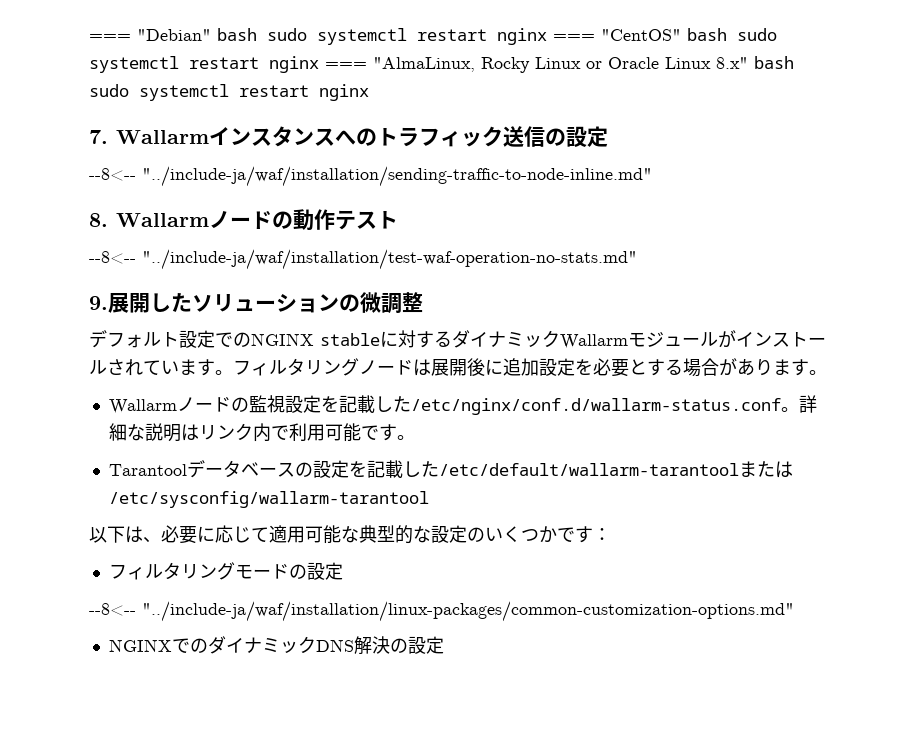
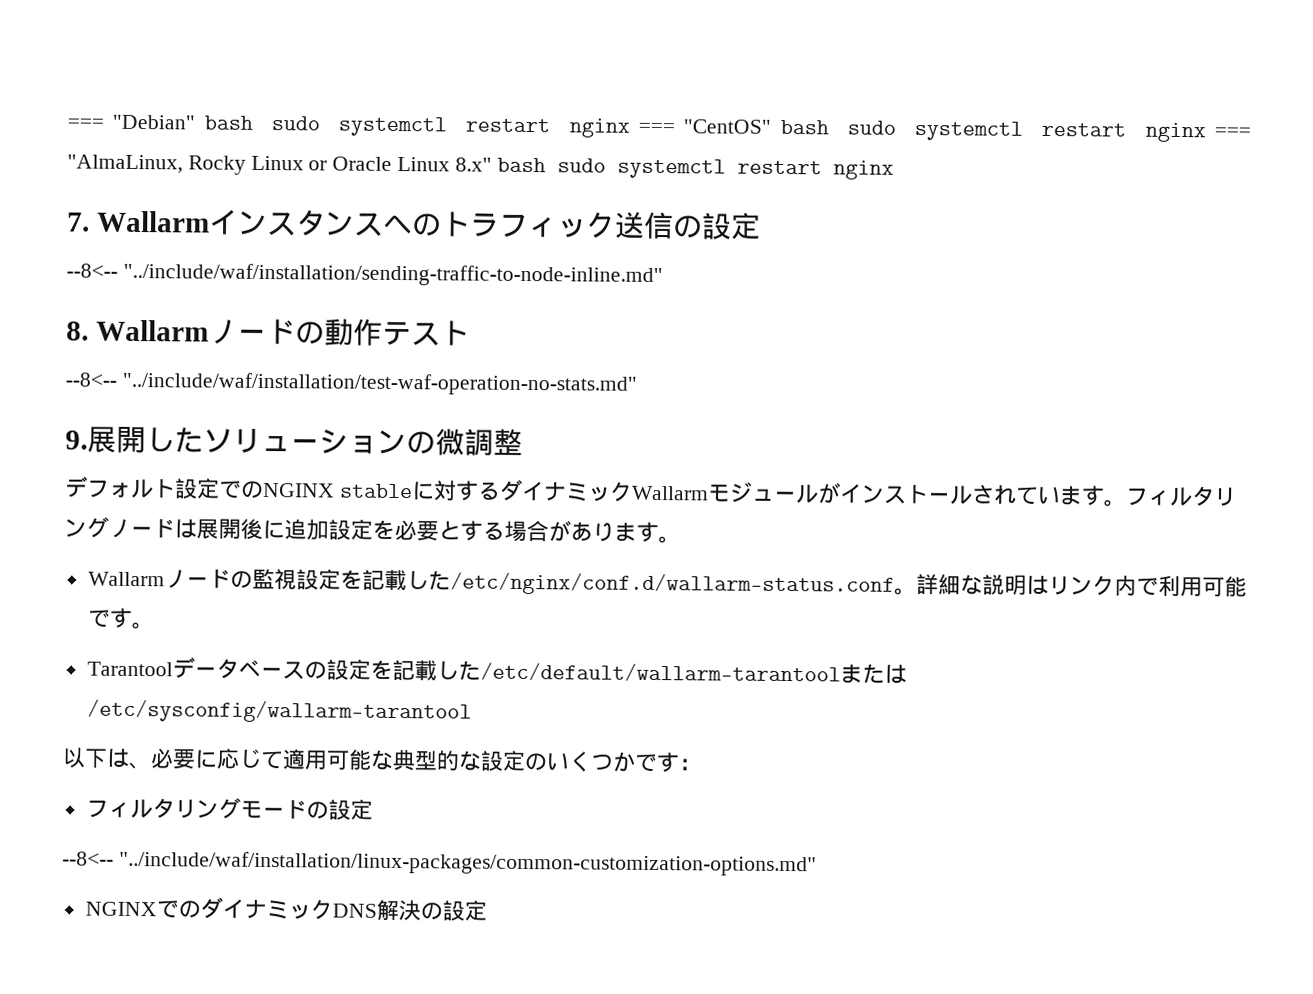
[142,166,652,187] "../include-ja/waf/installation/sending-traffic-to-node-inline.md" -> [122,262,663,288] "../include/waf/installation/sending-traffic-to-node-inline.md"
[142,249,637,270] "../include-ja/waf/installation/test-waf-operation-no-stats.md" -> [121,371,637,396] "../include/waf/installation/test-waf-operation-no-stats.md"
[142,601,794,622] "../include-ja/waf/installation/linux-packages/common-customization-options.md" -> [118,850,817,877] "../include/waf/installation/linux-packages/common-customization-options.md"

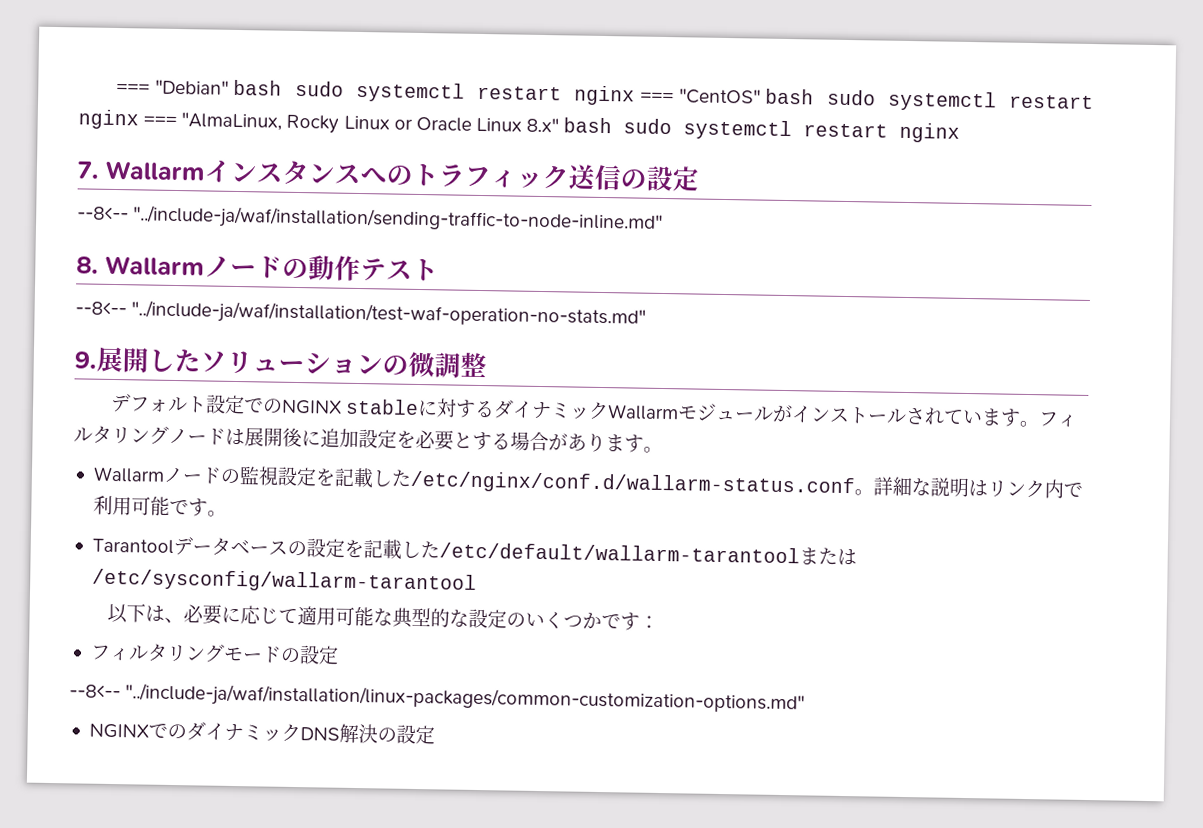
[122,262,663,288] "../include/waf/installation/sending-traffic-to-node-inline.md" -> [133,205,664,234] "../include-ja/waf/installation/sending-traffic-to-node-inline.md"
[121,371,637,396] "../include/waf/installation/test-waf-operation-no-stats.md" -> [131,300,647,329] "../include-ja/waf/installation/test-waf-operation-no-stats.md"
[118,850,817,877] "../include/waf/installation/linux-packages/common-customization-options.md" -> [125,683,806,715] "../include-ja/waf/installation/linux-packages/common-customization-options.md"

